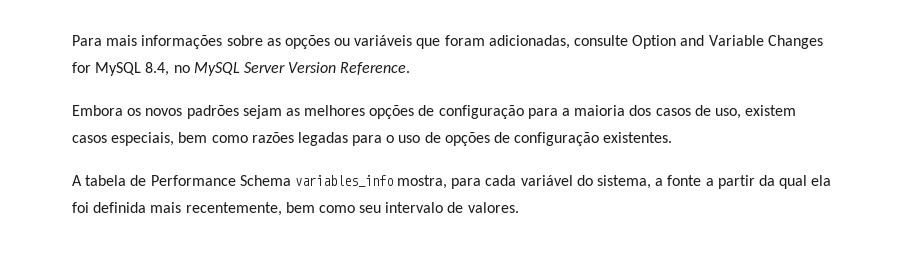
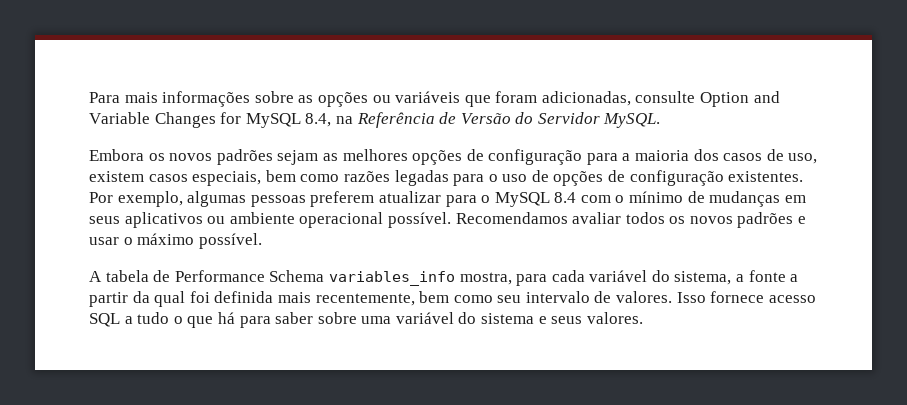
[173,62,411,76] no MySQL Server Version Reference. -> [335,112,661,128] na Referência de Versão do Servidor MySQL.
(673, 137) none -> [89,191,806,207] [89,212,807,228] [89,233,262,249] Por exemplo, algumas pessoas preferem atualizar para o MySQL 8.4 com o mínimo de mudanças em seus aplicativos ou ambiente operacional possível. Recomendamos avaliar todos os novos padrões e usar o máximo possível.
[811,175,832,186] ela -> (186, 299) none
(519, 207) none -> [676,291,816,303] [89,312,643,328] Isso fornece acesso SQL a tudo o que há para saber sobre uma variável do sistema e seus valores.

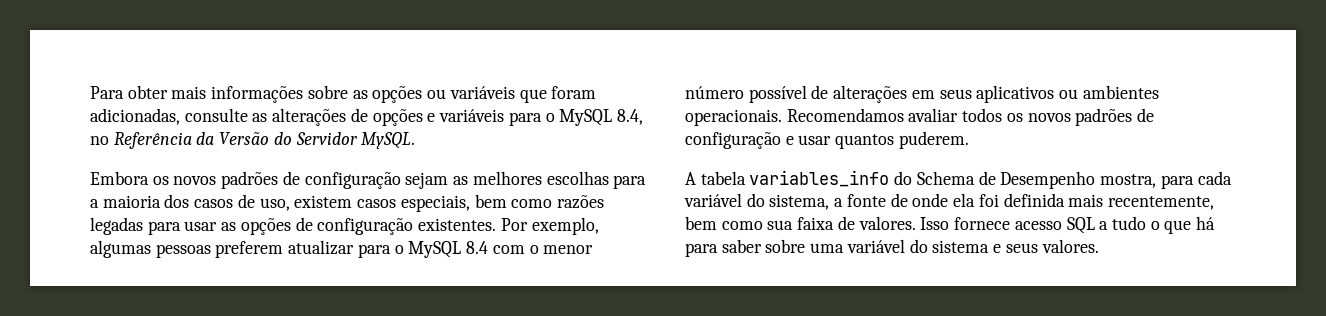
(120, 97) none -> [127,85,168,99] obter
[700,91,780,107] [89,112,457,128] Option and Variable Changes for MySQL 8.4, na Referência de -> [252,108,643,126] [90,132,215,149] as alterações de opções e variáveis para o MySQL 8.4, no Referência da
(273, 157) none -> [282,171,401,189] de configuração
[412,149,583,165] opções de configuração -> [546,171,609,185] escolhas
[488,170,549,182] o uso de -> [184,221,237,231] usar as
[629,191,781,207] mínimo de mudanças -> [543,245,594,254] [685,85,908,103] menor número possível de alterações
[229,212,451,228] ambiente operacional possível. -> [1082,85,1159,99] [685,109,782,126] ambientes operacionais.
[798,216,807,224] [89,233,262,249] [89,270,455,286] e usar o máximo possível. // A tabela de Performance Schema variables_info -> [1137,108,1155,122] [685,131,969,149] [685,170,1096,189] de configuração e usar quantos puderem. // A tabela variables_info do Schema de Desempenho
[790,274,799,282] [89,291,186,307] a partir da qual -> [890,193,976,207] de onde ela
[497,291,590,303] seu intervalo -> [767,217,835,230] sua faixa

